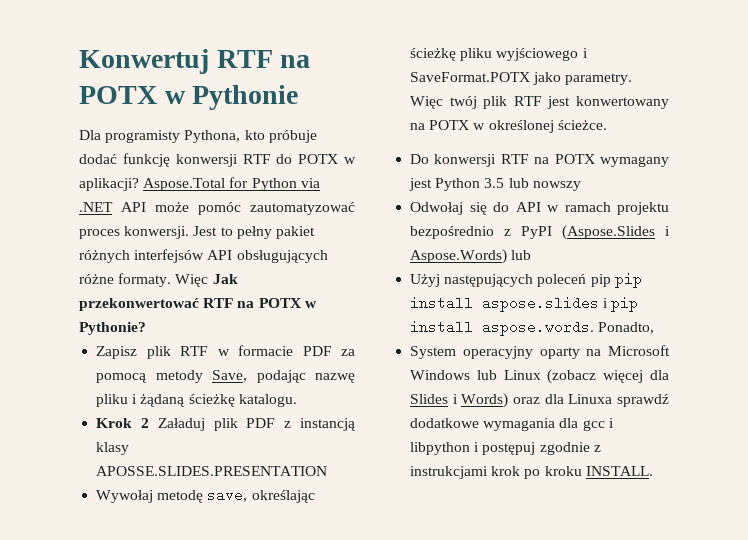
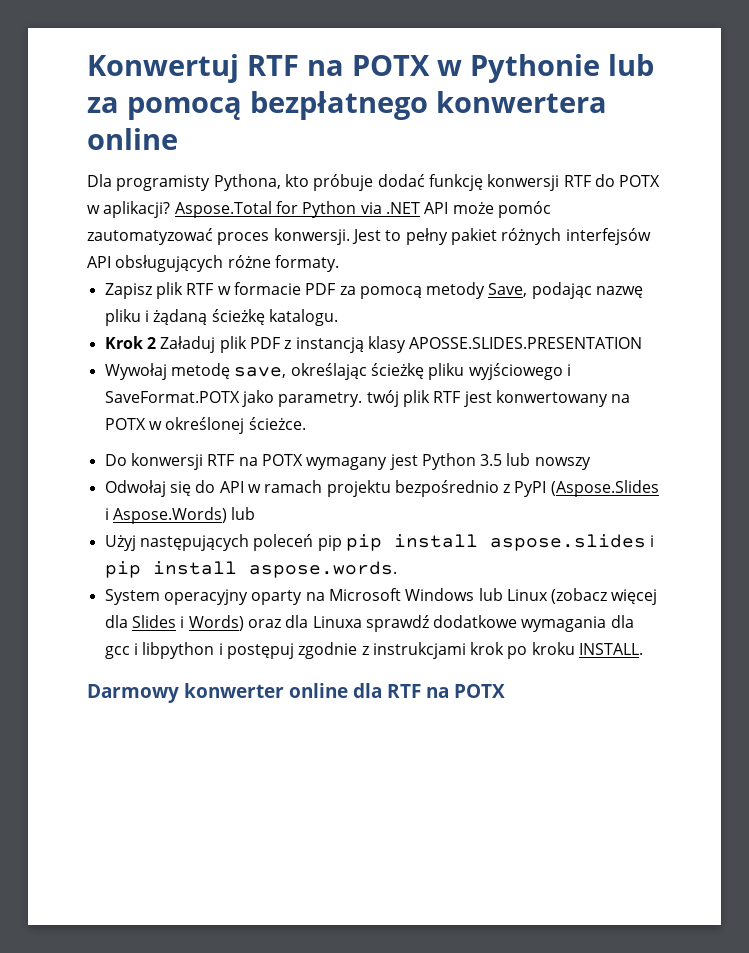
(299, 97) none -> [607,54,654,76] [87,91,607,120] [87,128,178,150] lub za pomocą bezpłatnego konwertera online
[175,274,238,287] [79,298,317,311] [79,322,146,335] Więc Jak przekonwertować RTF na POTX w Pythonie? -> (339, 263) none
[410,96,444,109] Więc -> (363, 399) none
[598,322,655,334] Ponadto, -> (397, 569) none
(653, 471) none -> [87,683,505,703] // Darmowy konwerter online dla RTF na POTX

